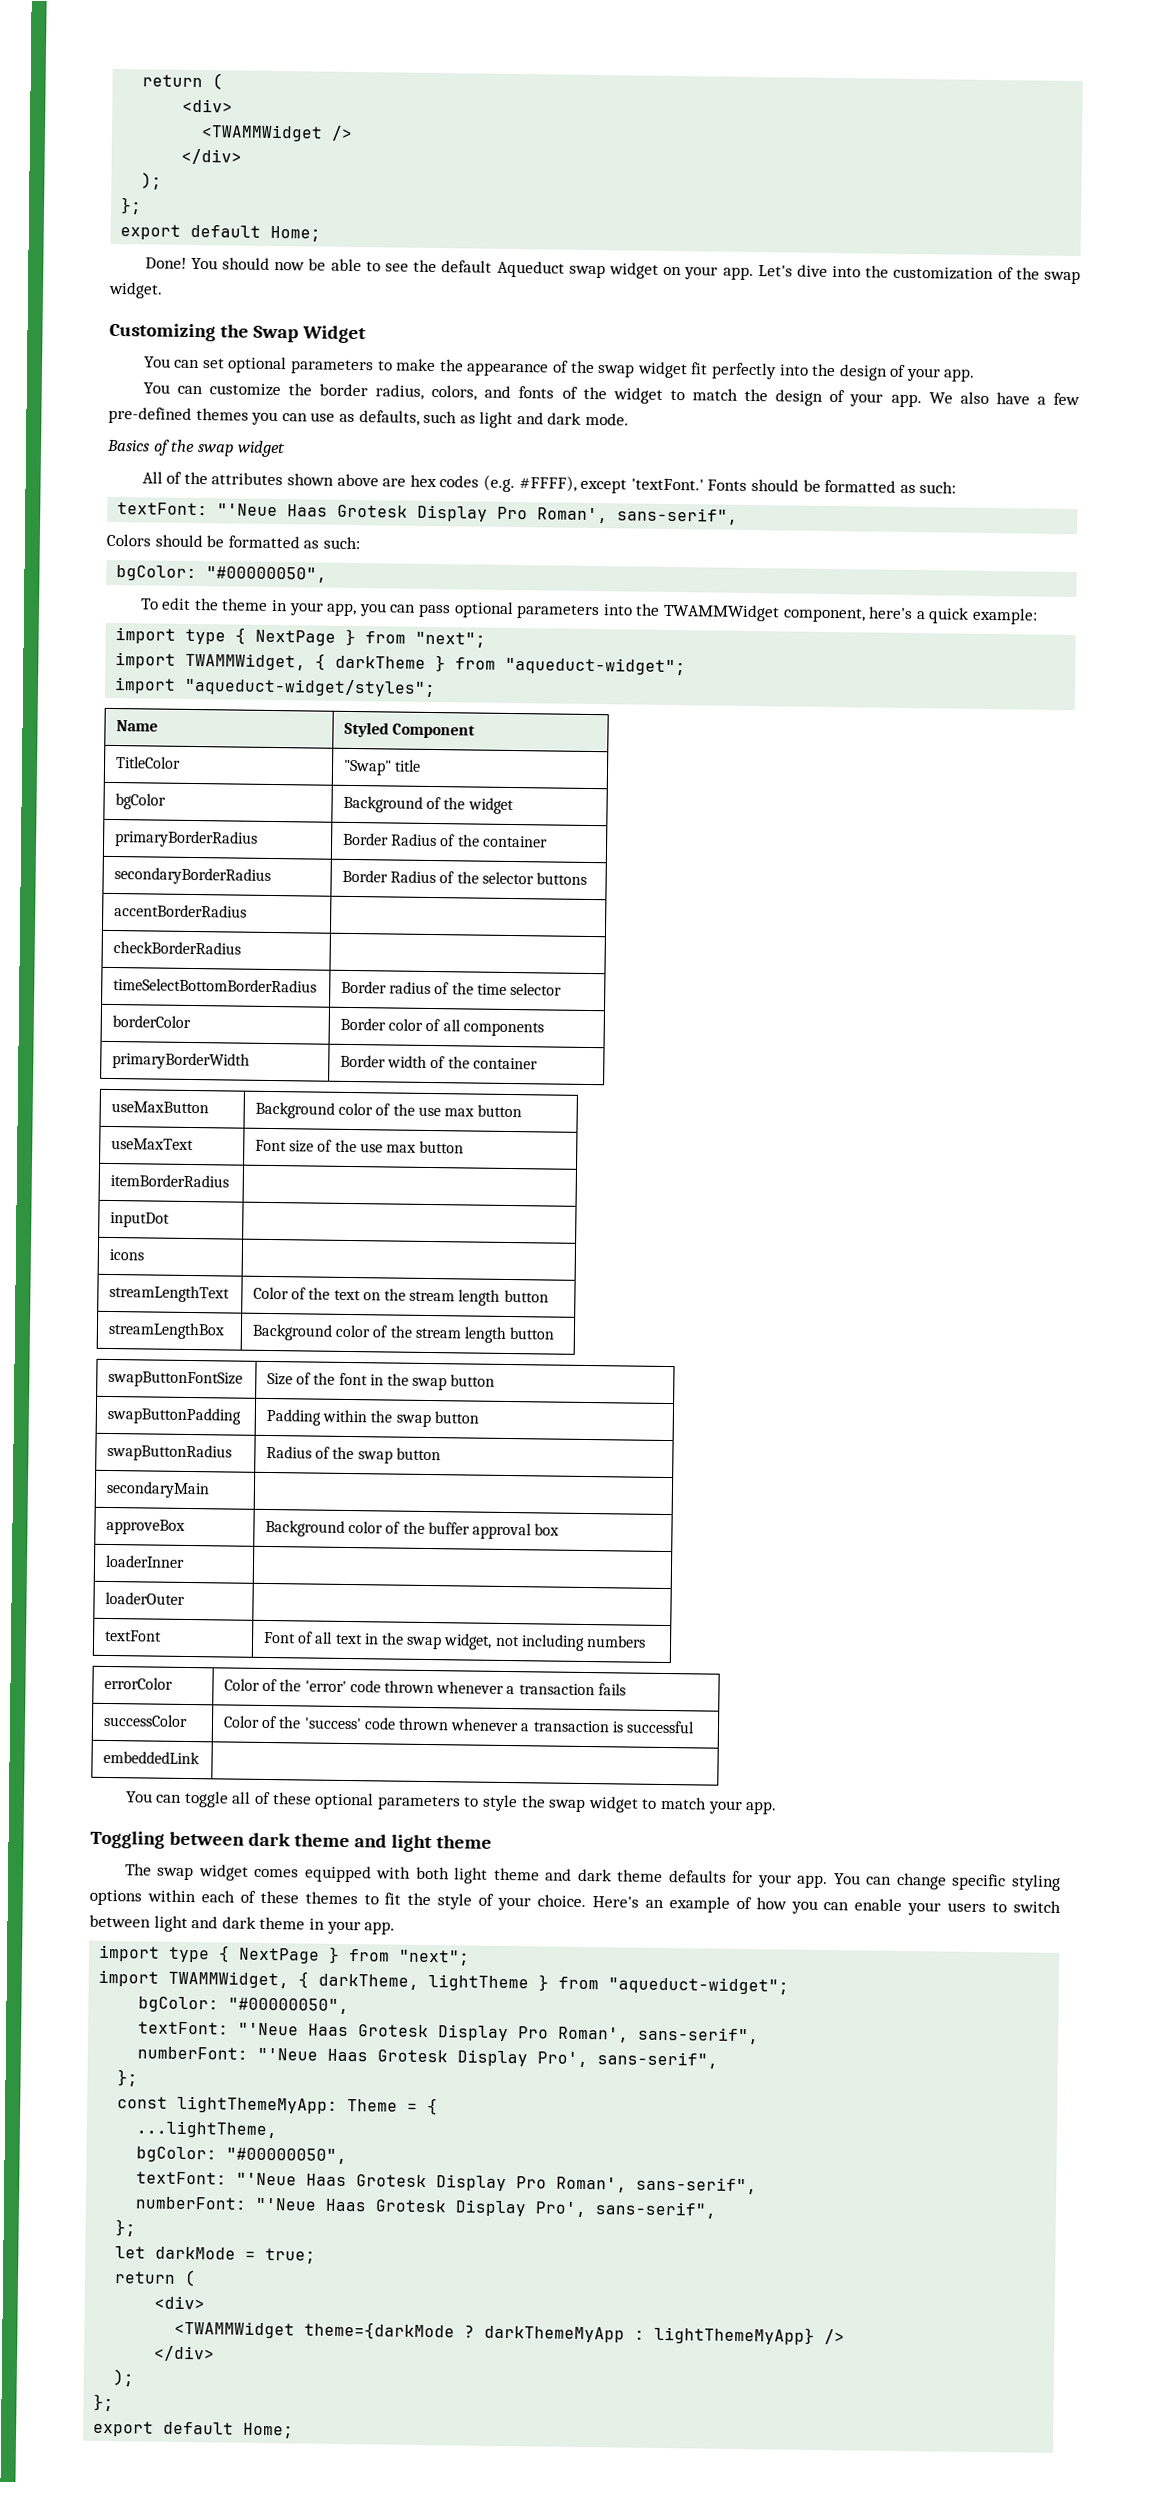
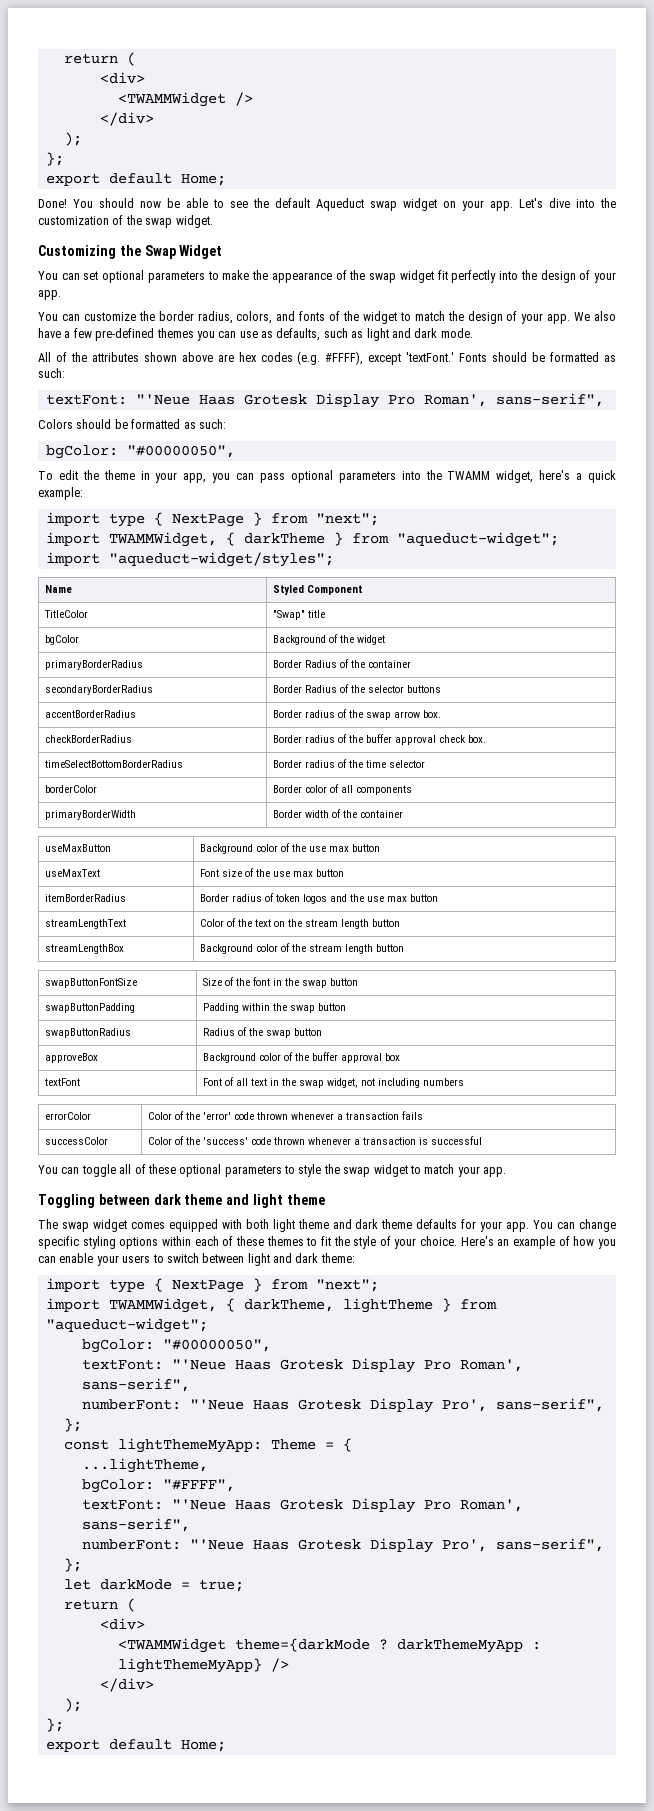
[106,439,287,458] // Basics of the swap widget -> (473, 333) none
[662,603,866,623] TWAMMWidget component, -> [447,470,534,483] TWAMM widget,
[113,941,242,955] // checkBorderRadius | -> [273,709,442,720] [45,735,133,743] [273,734,487,745] Border radius of the swap arrow box. // checkBorderRadius | Border radius of the buffer approval check box.
[110,1211,171,1228] [109,1248,145,1261] // inputDot | // icons | -> [200,893,439,904] Border radius of token logos and the use max button
[106,1480,211,1499] // secondaryMain | -> (323, 1032) none
[105,1554,186,1568] [105,1591,186,1605] // loaderInner | // loaderOuter | -> (401, 1057) none
[103,1750,201,1765] // embeddedLink | -> (483, 1140) none
[259,1916,396,1935] theme in your app. -> [320,1253,355,1263] theme:
[226,2147,348,2165] "#00000050", -> [162,1479,235,1492] "#FFFF",

